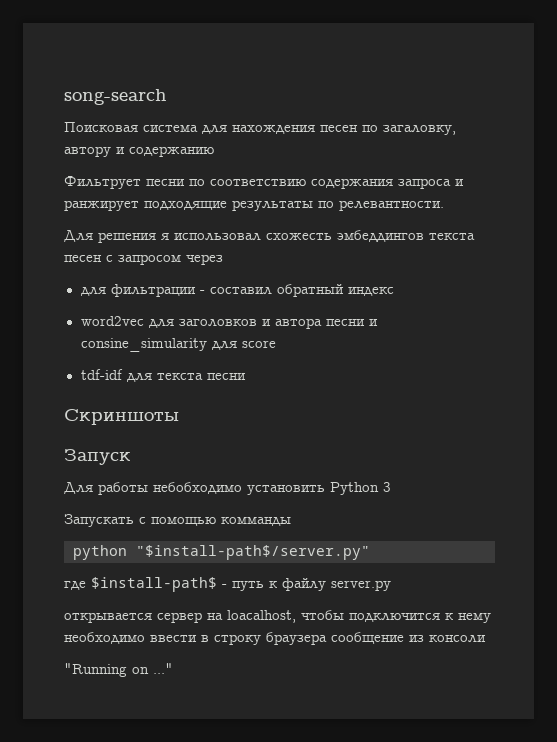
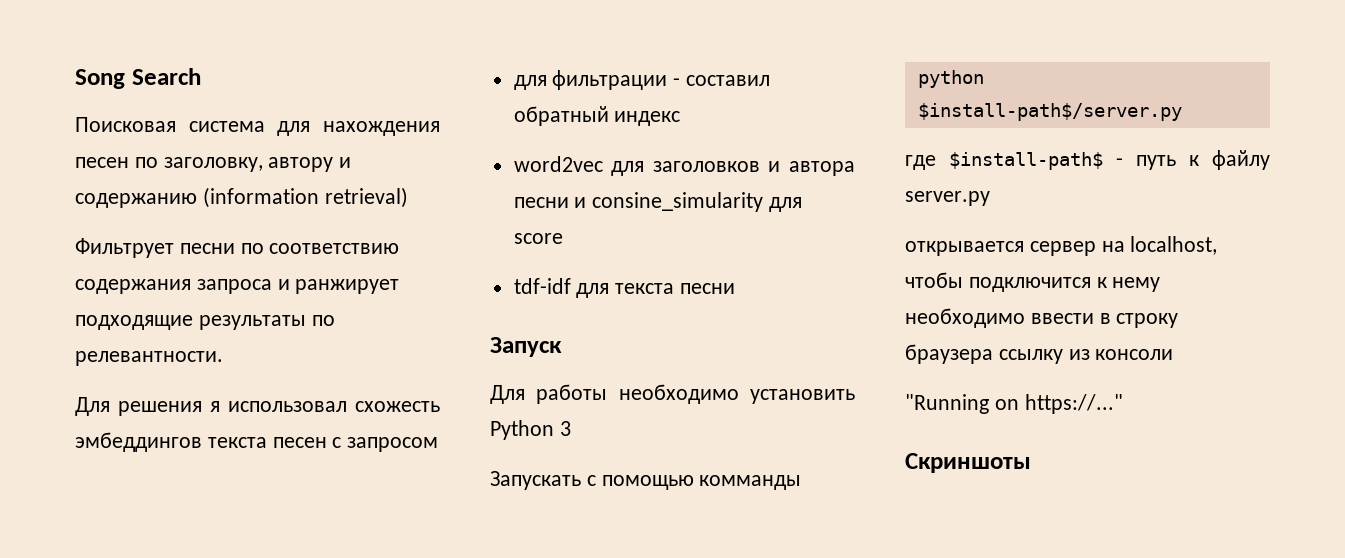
[64,89,167,105] song-search -> [75,68,201,89] Song Search
[383,125,456,135] загаловку, -> [163,157,263,172] заголовку,
(214, 151) none -> [202,187,408,208] (information retrieval)
[186,254,223,265] через -> (439, 444) none
[64,409,179,425] // Скриншоты -> (736, 288) none
[153,482,242,494] небобходимо -> [618,384,739,404] необходимо
[136,545,370,560] "$install-path$/server.py" -> [917,103,1182,121] $install-path$/server.py
[227,610,296,623] loacalhost, -> [1130,236,1218,255] localhost,
[331,632,404,644] сообщение -> [998,349,1063,364] ссылку
[153,663,173,674] ..." -> [1024,394,1123,414] [905,453,1031,473] https://..." // Скриншоты

